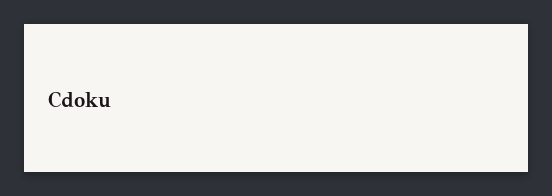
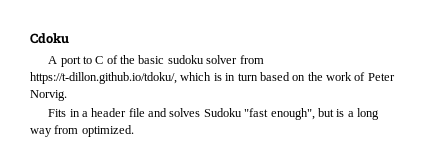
(111, 99) none -> [48,55,264,67] [30,72,395,84] [30,90,67,101] [48,108,380,120] [30,125,134,137] // A port to C of the basic sudoku solver from https://t-dillon.github.io/tdoku/, which is in turn based on the work of Peter Norvig. // Fits in a header file and solves Sudoku "fast enough", but is a long way from optimized.

